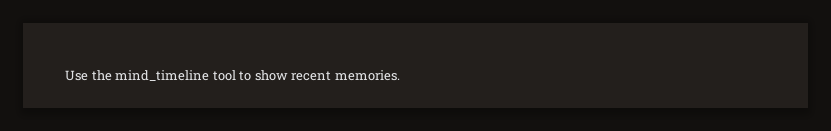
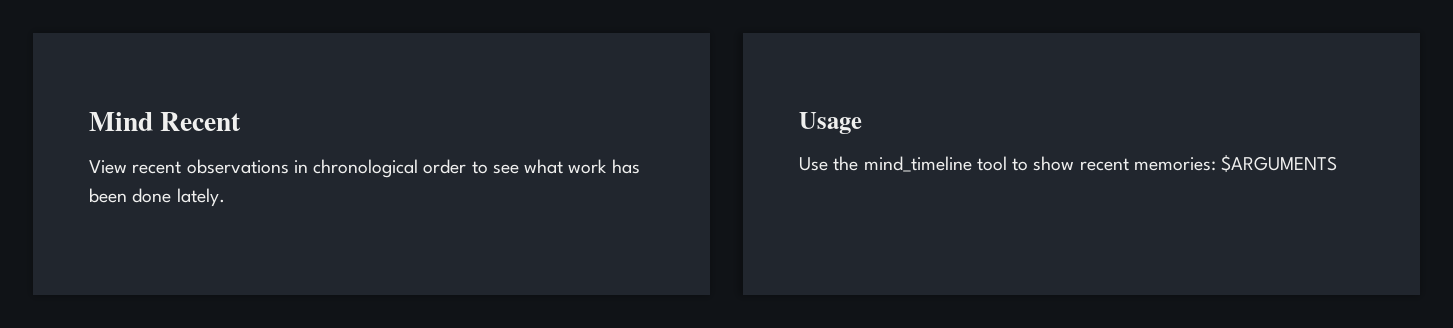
(65, 75) none -> [89,112,242,131] [89,159,640,178] [89,188,225,207] [799,112,862,134] Mind Recent // View recent observations in chronological order to see what work has been done lately. // Usage //
[334,70,400,81] memories. -> [1133,155,1338,173] memories: $ARGUMENTS

